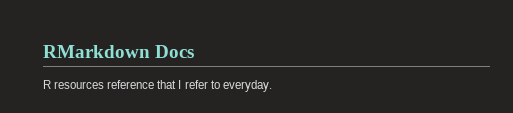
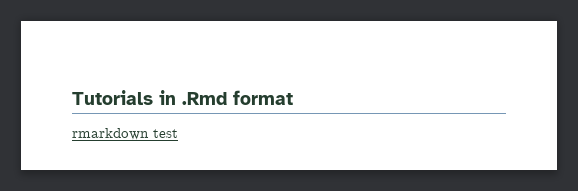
[43,45,195,58] [43,80,272,92] RMarkdown Docs // R resources reference that I refer to everyday. -> [72,90,293,105] [72,128,178,140] Tutorials in .Rmd format // rmarkdown test

